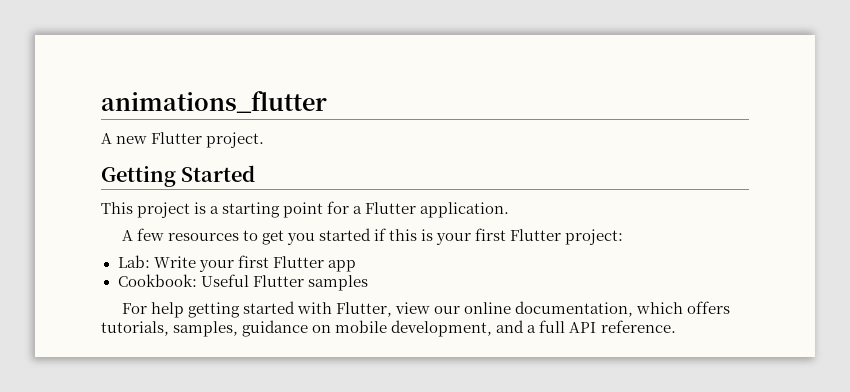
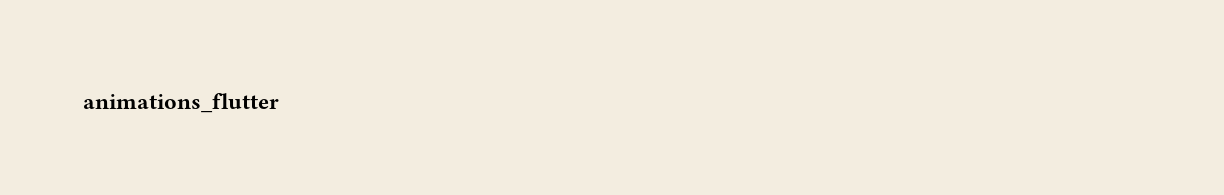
[101,132,265,148] [101,165,256,187] [101,201,510,218] [121,228,624,245] [117,255,356,272] [117,274,368,291] [121,301,731,318] [101,320,676,337] // A new Flutter project. // Getting Started // This project is a starting point for a Flutter application. // A few resources to get you started if this is your first Flutter project: // Lab: Write your first Flutter app // Cookbook: Useful Flutter samples // For help getting started with Flutter, view our online documentation, which offers tutorials, samples, guidance on mobile development, and a full API reference. -> (279, 103) none

